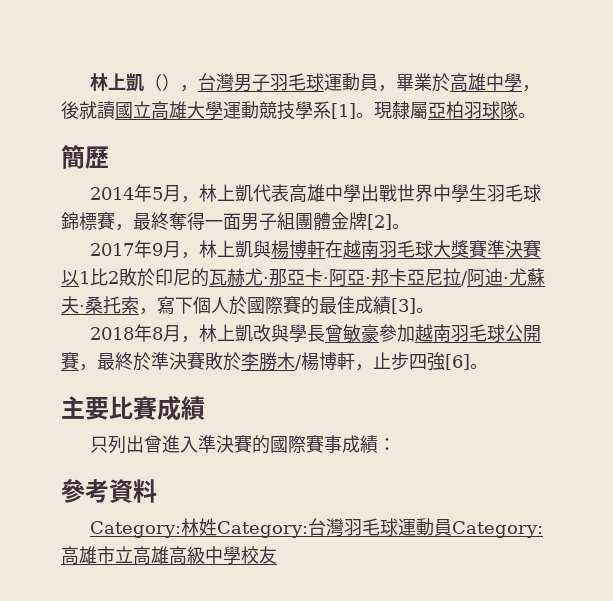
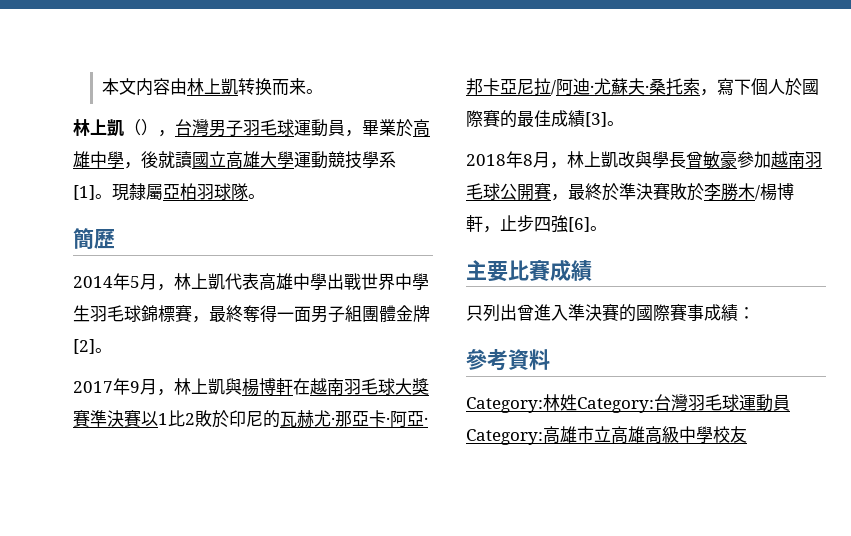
(89, 82) none -> [102,78,324,96] 本文内容由林上凱转换而来。 //

